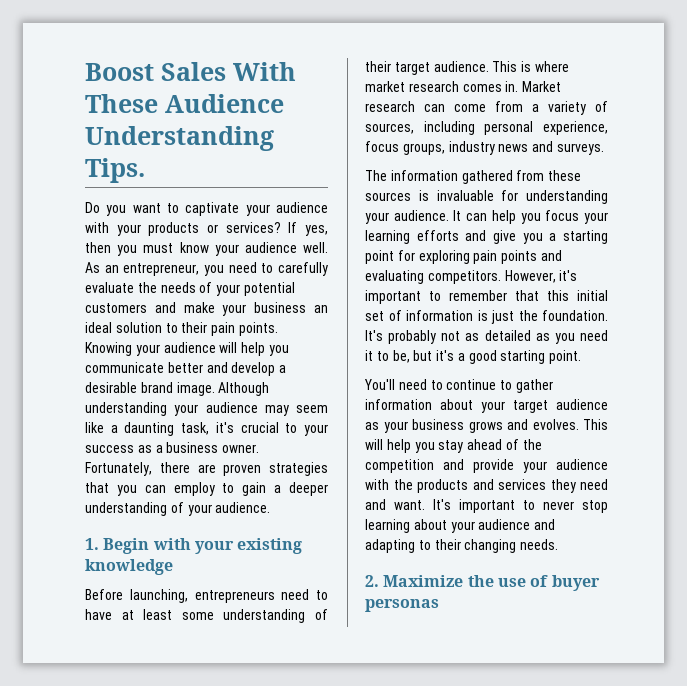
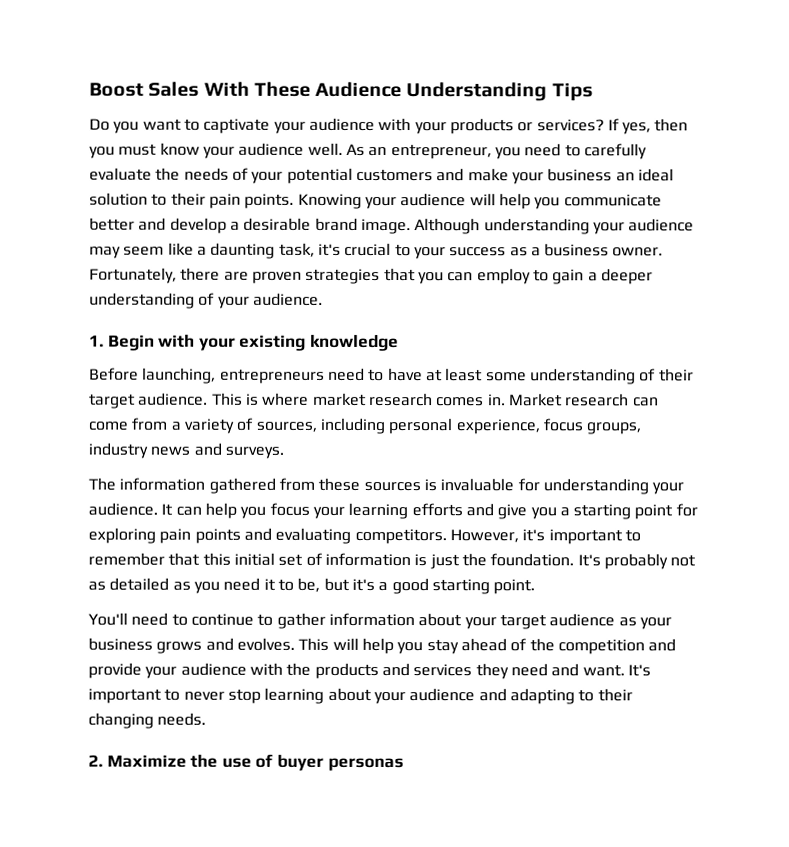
[85,158,145,183] Tips. -> [551,83,593,102] Tips

